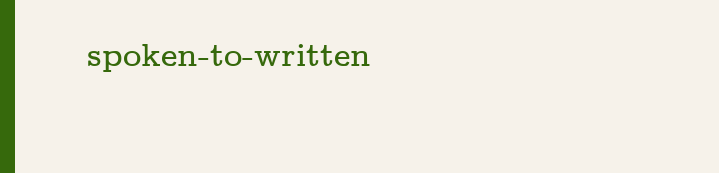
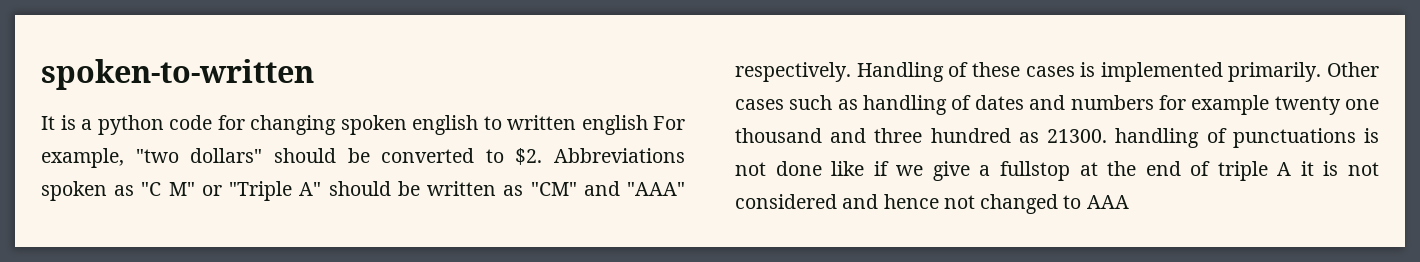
(371, 58) none -> [41,115,685,135] [41,148,685,168] [41,181,685,201] [735,62,1379,82] [735,95,1379,115] [735,128,1379,148] [735,161,1379,181] [735,194,1129,214] // It is a python code for changing spoken english to written english For example, "two dollars" should be converted to $2. Abbreviations spoken as "C M" or "Triple A" should be written as "CM" and "AAA" respectively. Handling of these cases is implemented primarily. Other cases such as handling of dates and numbers for example twenty one thousand and three hundred as 21300. handling of punctuations is not done like if we give a fullstop at the end of triple A it is not considered and hence not changed to AAA

